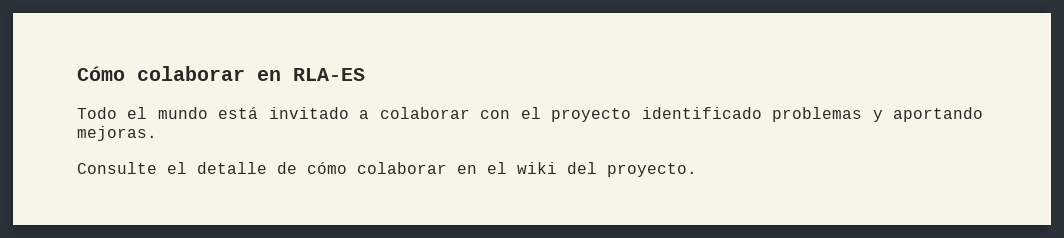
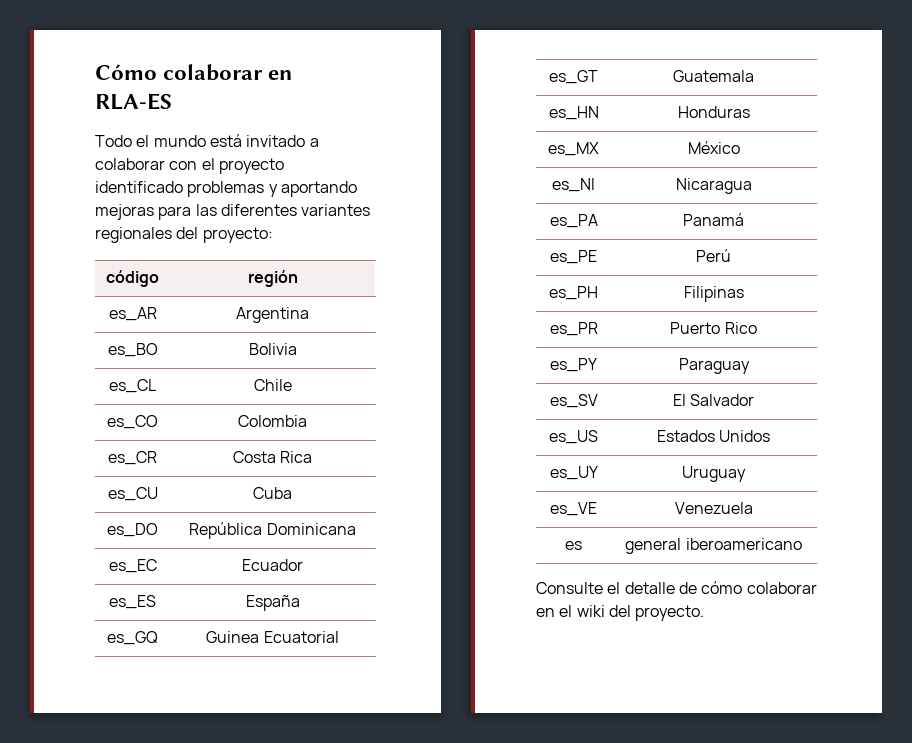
[77,126,157,141] mejoras. -> [95,204,371,220] [95,227,273,243] [106,270,159,287] [247,270,298,287] [108,307,157,321] [236,307,309,323] [107,343,158,357] [248,343,297,355] [109,379,156,393] [253,379,292,391] [107,415,158,429] [238,415,307,427] [108,451,157,465] [232,451,313,463] [107,487,158,501] [253,487,292,499] [107,523,158,537] [189,522,356,539] [108,559,157,573] [242,559,303,571] [109,595,156,609] [245,595,300,611] [107,631,158,645] [206,631,339,643] [549,70,598,84] [673,70,754,82] [548,106,599,120] [677,106,750,118] [548,142,599,156] [687,141,740,154] [552,178,595,192] [675,178,752,194] [549,214,598,228] [683,213,744,226] [550,250,597,264] [696,249,731,262] [549,286,598,300] [683,286,744,302] [549,322,598,336] [670,322,757,334] [550,358,597,372] [678,358,750,374] [549,394,598,408] [672,394,755,406] [549,430,598,444] [656,430,771,442] [549,466,598,480] [682,466,746,482] [550,502,597,516] [674,502,753,514] [565,541,582,550] [625,538,802,554] mejoras para las diferentes variantes regionales del proyecto: // código | región // es_AR | Argentina // es_BO | Bolivia // es_CL | Chile // es_CO | Colombia // es_CR | Costa Rica // es_CU | Cuba // es_DO | República Dominicana // es_EC | Ecuador // es_ES | España // es_GQ | Guinea Ecuatorial // es_GT | Guatemala // es_HN | Honduras // es_MX | México // es_NI | Nicaragua // es_PA | Panamá // es_PE | Perú // es_PH | Filipinas // es_PR | Puerto Rico // es_PY | Paraguay // es_SV | El Salvador // es_US | Estados Unidos // es_UY | Uruguay // es_VE | Venezuela // es | general iberoamericano

